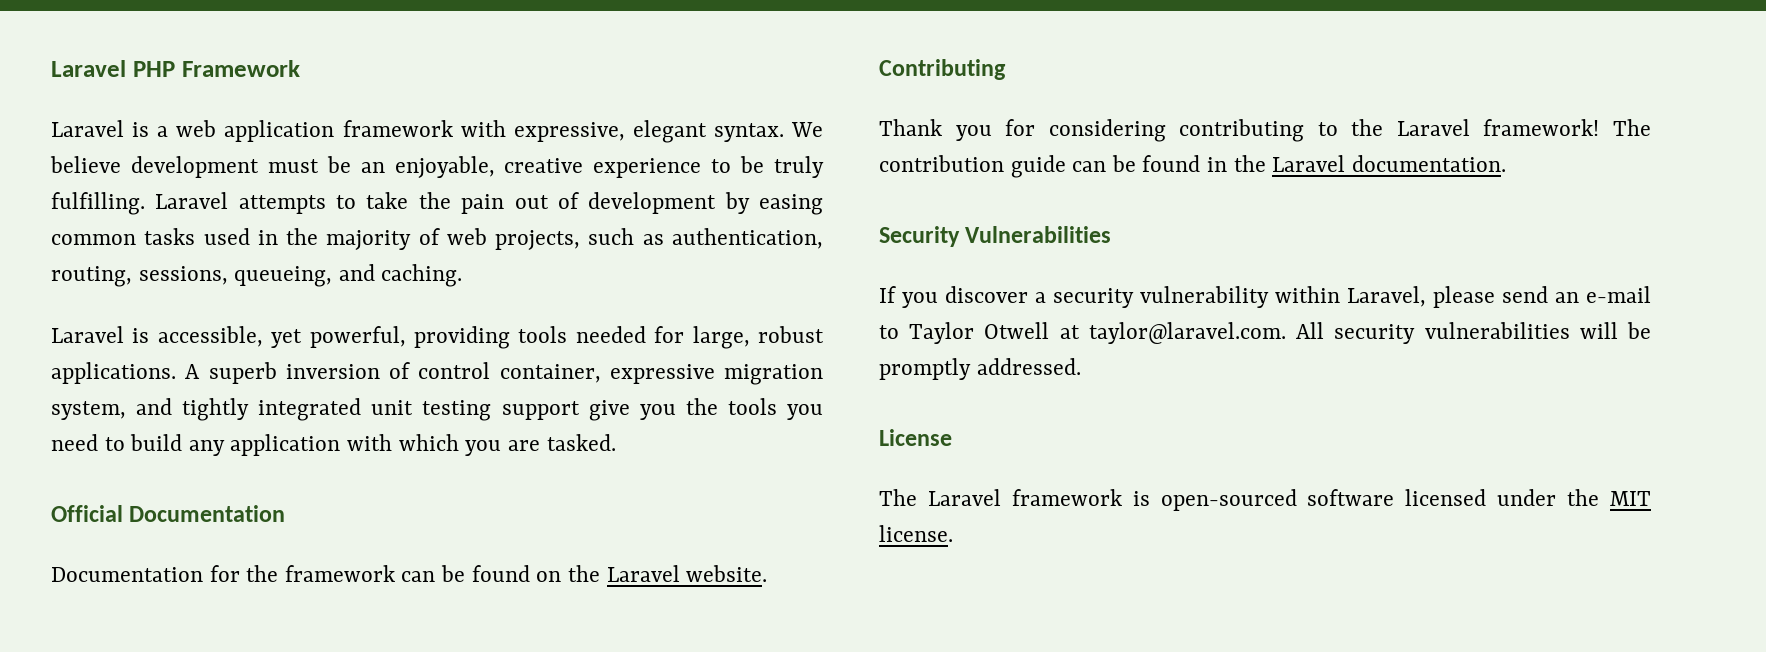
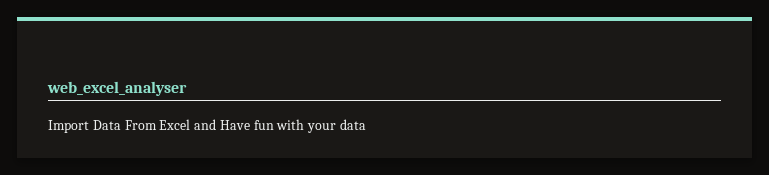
[51,60,300,77] [51,120,824,143] [50,156,824,178] [51,192,824,215] [51,228,823,250] [51,264,463,287] [51,326,824,349] [51,362,823,385] [51,398,824,421] [51,434,616,456] [51,505,286,522] [51,565,768,582] [879,59,1006,80] [879,119,1651,142] [879,155,1506,178] [879,226,1112,247] [879,286,1651,308] [879,322,1651,344] [879,358,1081,380] [879,429,952,446] [879,489,1651,511] [879,525,953,542] Laravel PHP Framework // Laravel is a web application framework with expressive, elegant syntax. We believe development must be an enjoyable, creative experience to be truly fulfilling. Laravel attempts to take the pain out of development by easing common tasks used in the majority of web projects, such as authentication, routing, sessions, queueing, and caching. // Laravel is accessible, yet powerful, providing tools needed for large, robust applications. A superb inversion of control container, expressive migration system, and tightly integrated unit testing support give you the tools you need to build any application with which you are tasked. // Official Documentation // Documentation for the framework can be found on the Laravel website. // Contributing // Thank you for considering contributing to the Laravel framework! The contribution guide can be found in the Laravel documentation. // Security Vulnerabilities // If you discover a security vulnerability within Laravel, please send an e-mail to Taylor Otwell at taylor@laravel.com. All security vulnerabilities will be promptly addressed. // License // The Laravel framework is open-sourced software licensed under the MIT license. -> [47,81,187,96] [48,119,367,133] web_excel_analyser // Import Data From Excel and Have fun with your data

